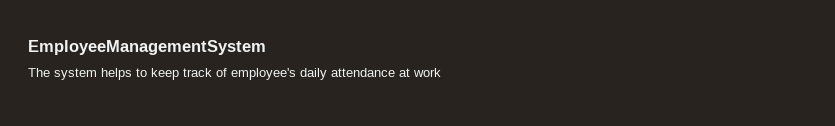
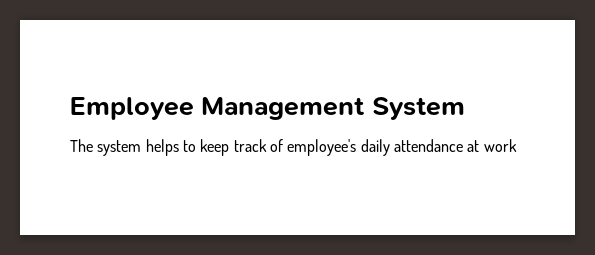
[28,40,266,55] EmployeeManagementSystem -> [70,97,465,120] Employee Management System

